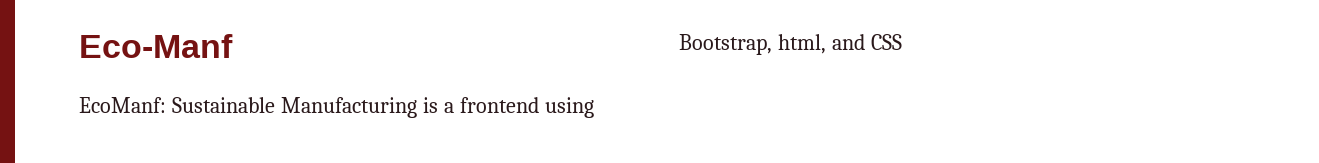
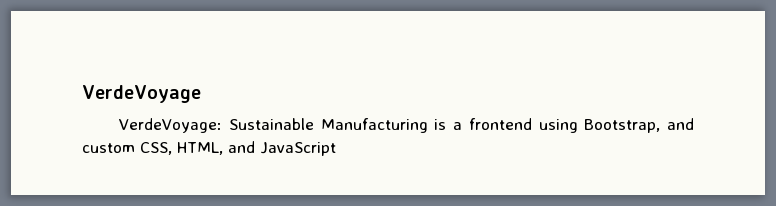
[79,34,233,58] [79,97,166,113] Eco-Manf // EcoManf: -> [82,85,201,103] [119,118,223,133] VerdeVoyage // VerdeVoyage:
[777,34,902,54] html, and CSS -> [667,118,694,130] [82,141,336,156] and custom CSS, HTML, and JavaScript

